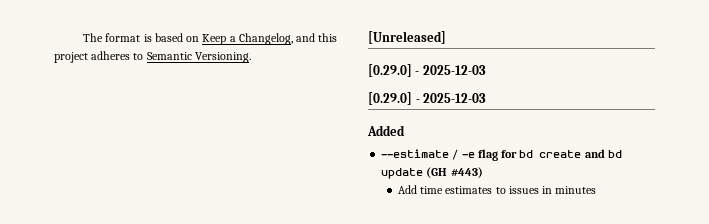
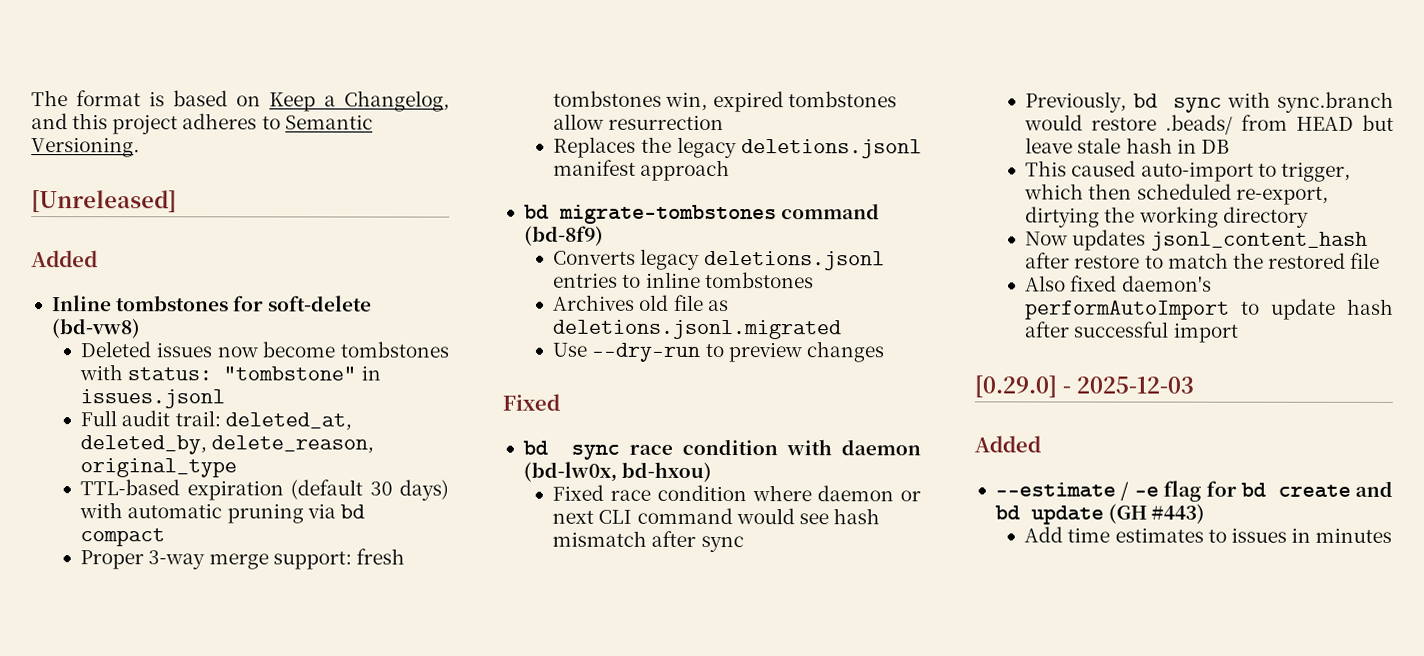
[368,64,486,77] [0.29.0] - 2025-12-03 -> [31,250,98,268] [51,295,373,312] [50,318,141,339] [80,341,449,358] [79,364,381,381] [80,389,226,409] [80,410,352,431] [80,435,375,455] [80,458,238,478] [80,479,449,501] [79,502,365,524] [80,528,166,547] [80,548,405,570] [553,90,897,113] [553,113,725,131] [553,136,922,159] [553,159,731,182] [523,203,881,225] [523,225,604,246] [553,248,885,271] [553,271,814,289] [553,294,729,312] [552,319,843,340] [552,341,884,363] [502,393,560,411] [522,438,922,460] [522,461,713,483] [552,484,921,502] [552,507,880,525] [552,530,744,553] [1025,91,1394,113] [1024,114,1394,135] [1025,137,1230,154] [1025,160,1351,182] [1024,183,1329,205] [1025,206,1309,228] [1025,229,1368,251] [1025,252,1381,269] [1025,275,1212,292] [1025,298,1394,320] [1024,321,1239,343] Added // Inline tombstones for soft-delete (bd-vw8) // Deleted issues now become tombstones with status: "tombstone" in issues.jsonl // Full audit trail: deleted_at, deleted_by, delete_reason, original_type // TTL-based expiration (default 30 days) with automatic pruning via bd compact // Proper 3-way merge support: fresh tombstones win, expired tombstones allow resurrection // Replaces the legacy deletions.jsonl manifest approach // bd migrate-tombstones command (bd-8f9) // Converts legacy deletions.jsonl entries to inline tombstones // Archives old file as deletions.jsonl.migrated // Use --dry-run to preview changes // Fixed // bd sync race condition with daemon (bd-lw0x, bd-hxou) // Fixed race condition where daemon or next CLI command would see hash mismatch after sync // Previously, bd sync with sync.branch would restore .beads/ from HEAD but leave stale hash in DB // This caused auto-import to trigger, which then scheduled re-export, dirtying the working directory // Now updates jsonl_content_hash after restore to match the restored file // Also fixed daemon's performAutoImport to update hash after successful import

